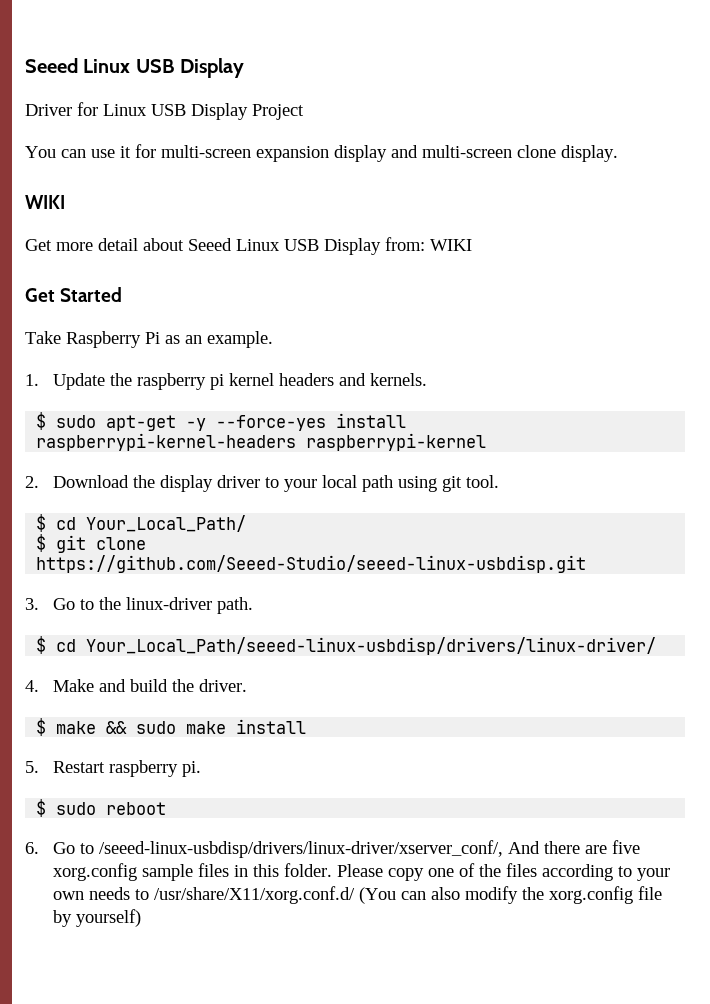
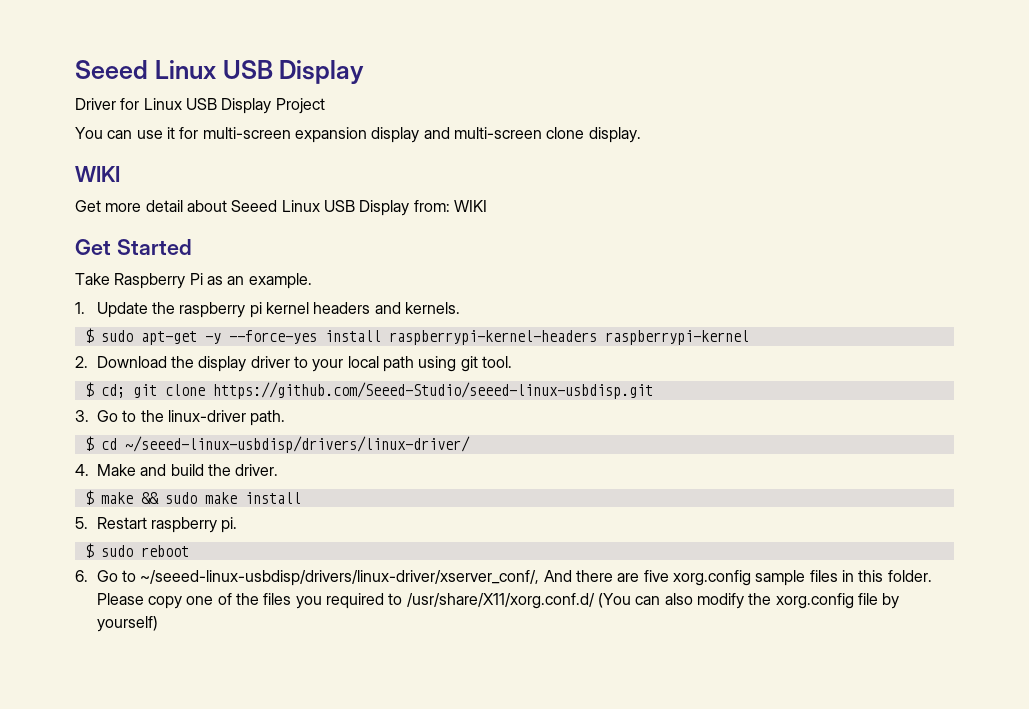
[56,515,247,532] [36,534,47,552] cd Your_Local_Path/ // $ -> [100,384,125,398] cd;
[86,637,657,655] Your_Local_Path/seeed-linux-usbdisp/drivers/linux-driver/ -> [124,436,470,453] ~/seeed-linux-usbdisp/drivers/linux-driver/
[99,840,504,858] /seeed-linux-usbdisp/drivers/linux-driver/xserver_conf/, -> [140,570,540,586] ~/seeed-linux-usbdisp/drivers/linux-driver/xserver_conf/,
[542,864,671,881] [53,887,131,900] according to your own needs -> [295,593,384,609] you required

